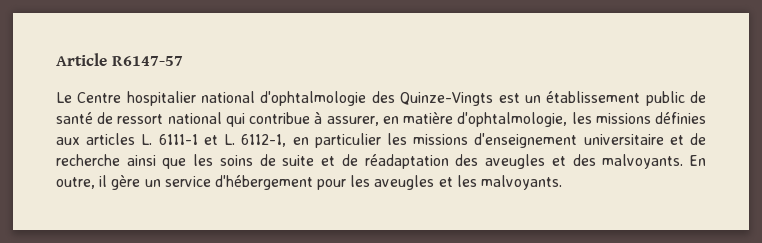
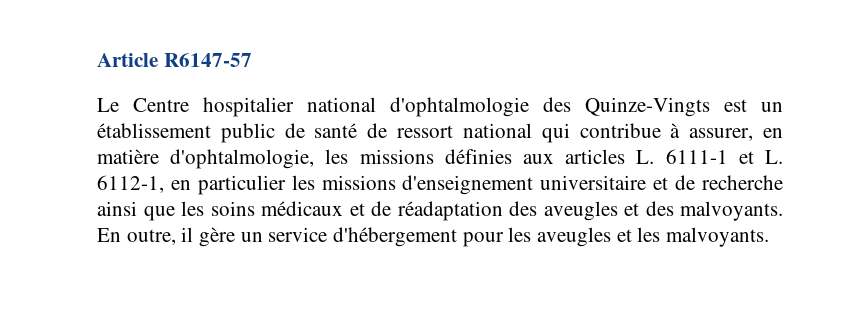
[259,154,315,166] de suite -> [261,201,343,216] médicaux

